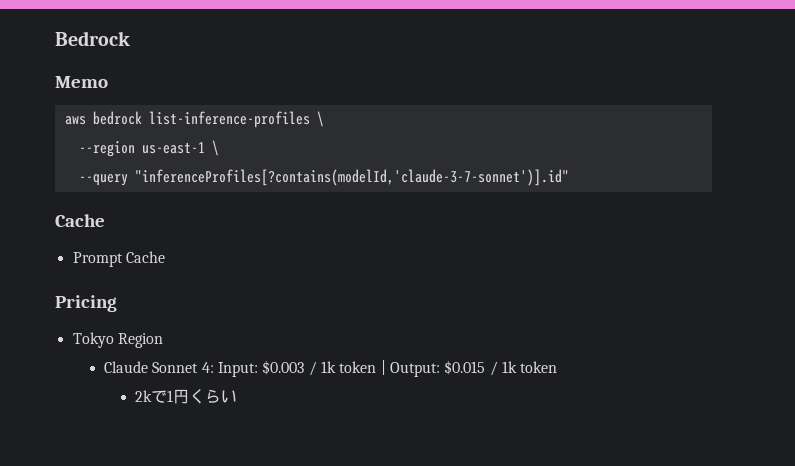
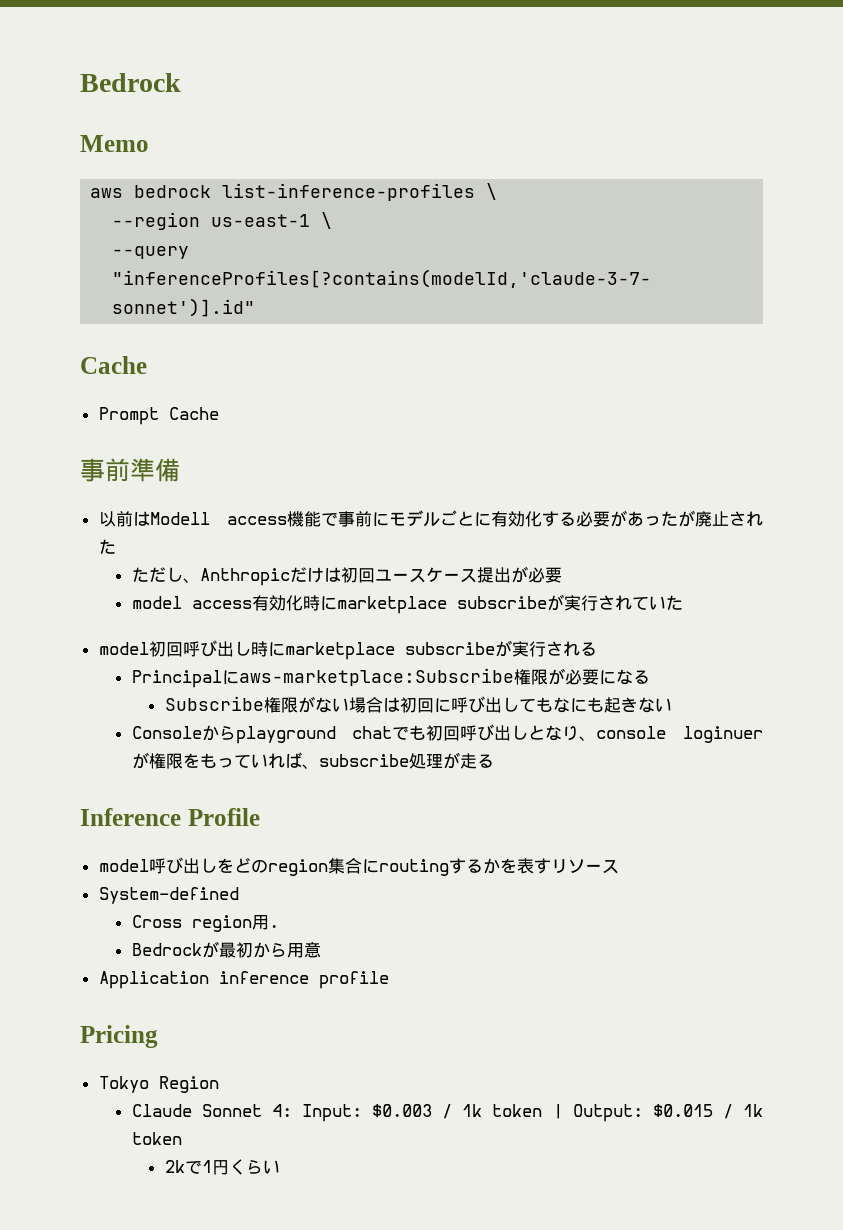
(165, 257) none -> [80,458,180,482] [98,510,763,527] [98,539,116,554] [131,566,562,586] [131,594,683,614] [98,640,597,660] [131,668,650,688] [164,696,672,713] [131,724,763,744] [131,752,494,769] [80,808,260,826] [98,857,619,876] [98,887,239,904] [131,915,279,932] [131,941,321,958] [98,971,389,989] // 事前準備 // 以前はModell access機能で事前にモデルごとに有効化する必要があったが廃止された // ただし、Anthropicだけは初回ユースケース提出が必要 // model access有効化時にmarketplace subscribeが実行されていた // model初回呼び出し時にmarketplace subscribeが実行される // Principalにaws-marketplace:Subscribe権限が必要になる // Subscribe権限がない場合は初回に呼び出してもなにも起きない // Consoleからplayground chatでも初回呼び出しとなり、console loginuerが権限をもっていれば、subscribe処理が走る // Inference Profile // model呼び出しをどのregion集合にroutingするかを表すリソース // System-defined // Cross region用. // Bedrockが最初から用意 // Application inference profile

